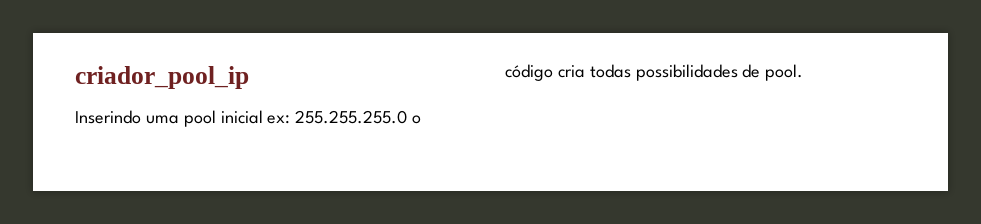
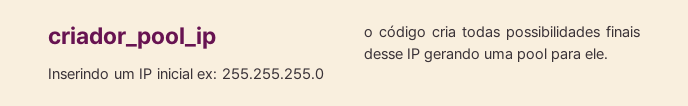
[145,110,216,127] uma pool -> [113,68,153,80] um IP
[742,64,804,81] de pool. -> [606,25,640,38] [364,48,609,63] finais desse IP gerando uma pool para ele.

